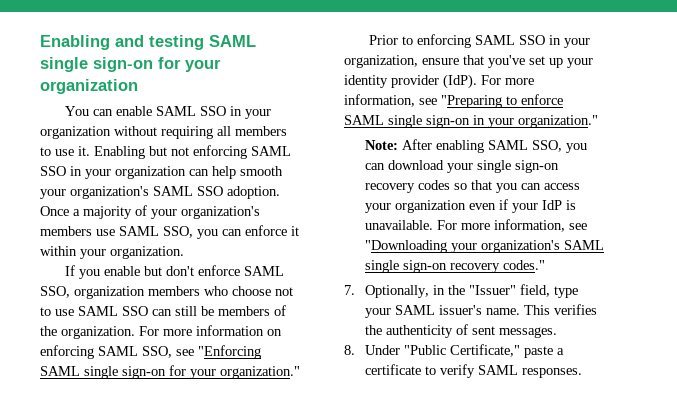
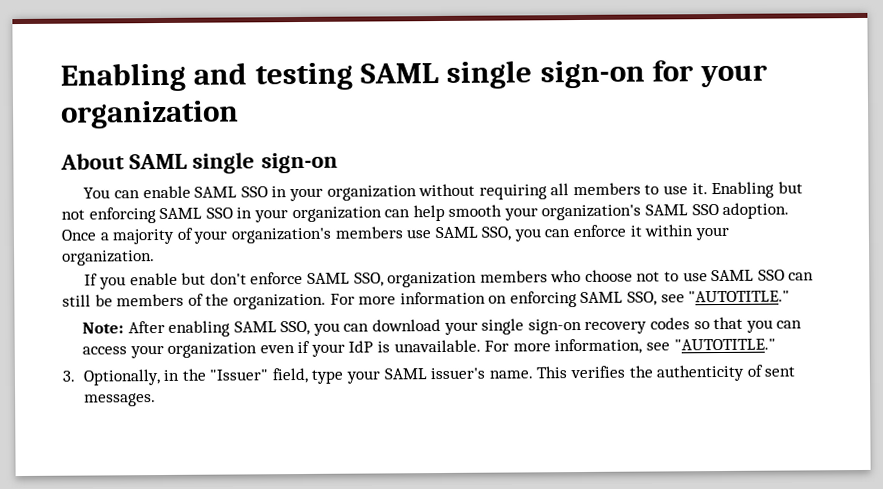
(138, 86) none -> [60,152,338,174] // About SAML single sign-on
[198,345,261,359] [40,365,300,379] [368,34,590,48] [344,55,593,68] [344,74,534,89] [344,94,563,108] [344,115,598,128] "Enforcing SAML single sign-on for your organization." // Prior to enforcing SAML SSO in your organization, ensure that you've set up your identity provider (IdP). For more information, see "Preparing to enforce SAML single sign-on in your organization." -> [688,290,791,303] "AUTOTITLE."
[364,240,604,253] [364,260,545,273] [344,285,355,295] "Downloading your organization's SAML single sign-on recovery codes." // 7. -> [673,338,776,351] [62,370,75,382] "AUTOTITLE." // 3.
[344,344,564,358] [364,364,582,378] // 8. Under "Public Certificate," paste a certificate to verify SAML responses. -> (156, 400) none

